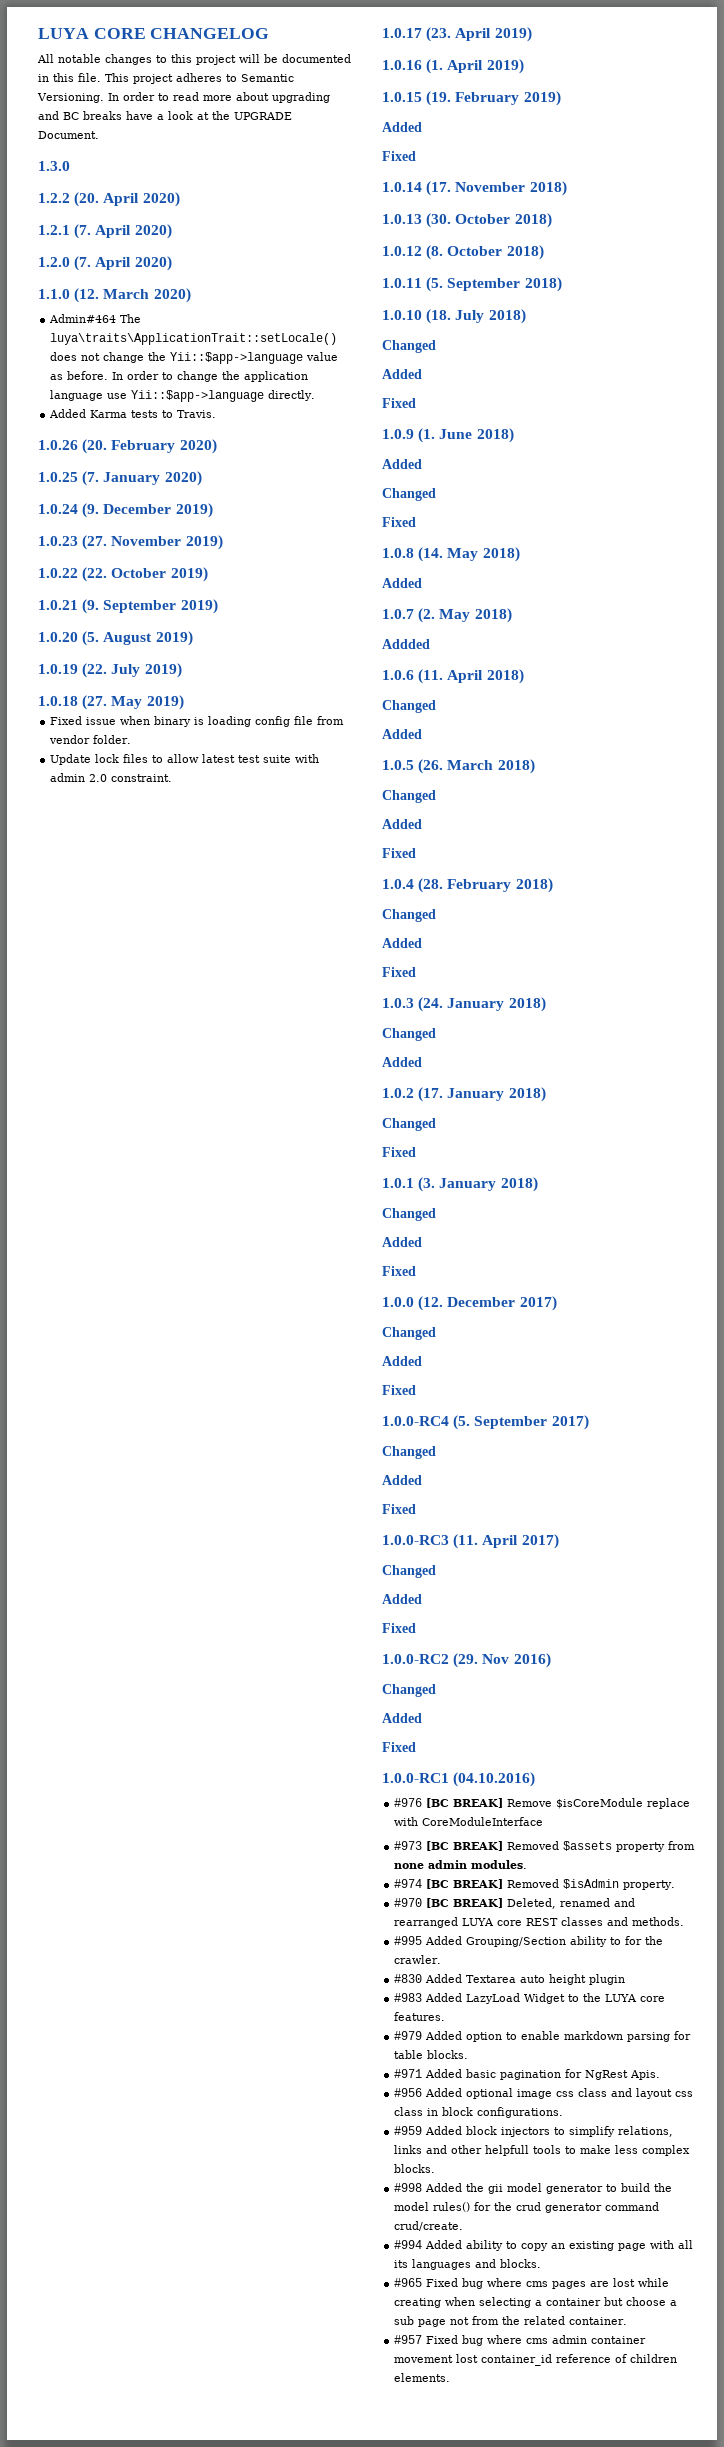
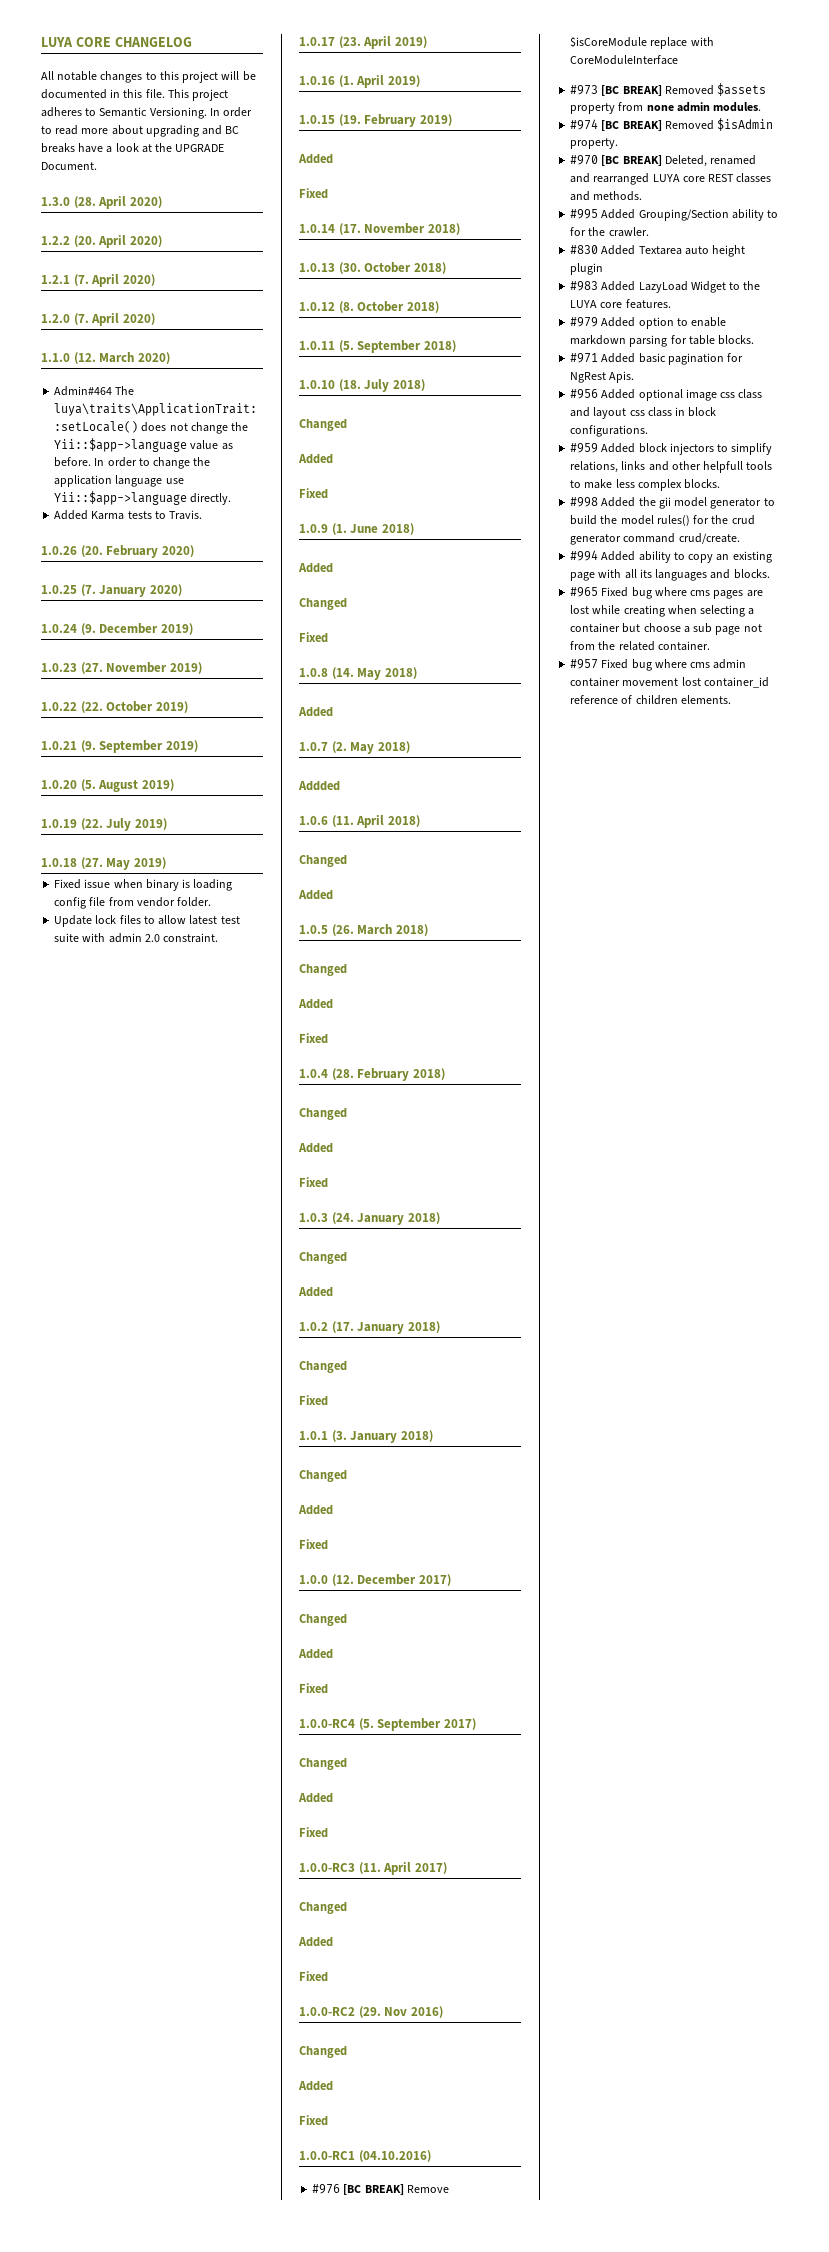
(70, 166) none -> [73,196,162,209] (28. April 2020)

